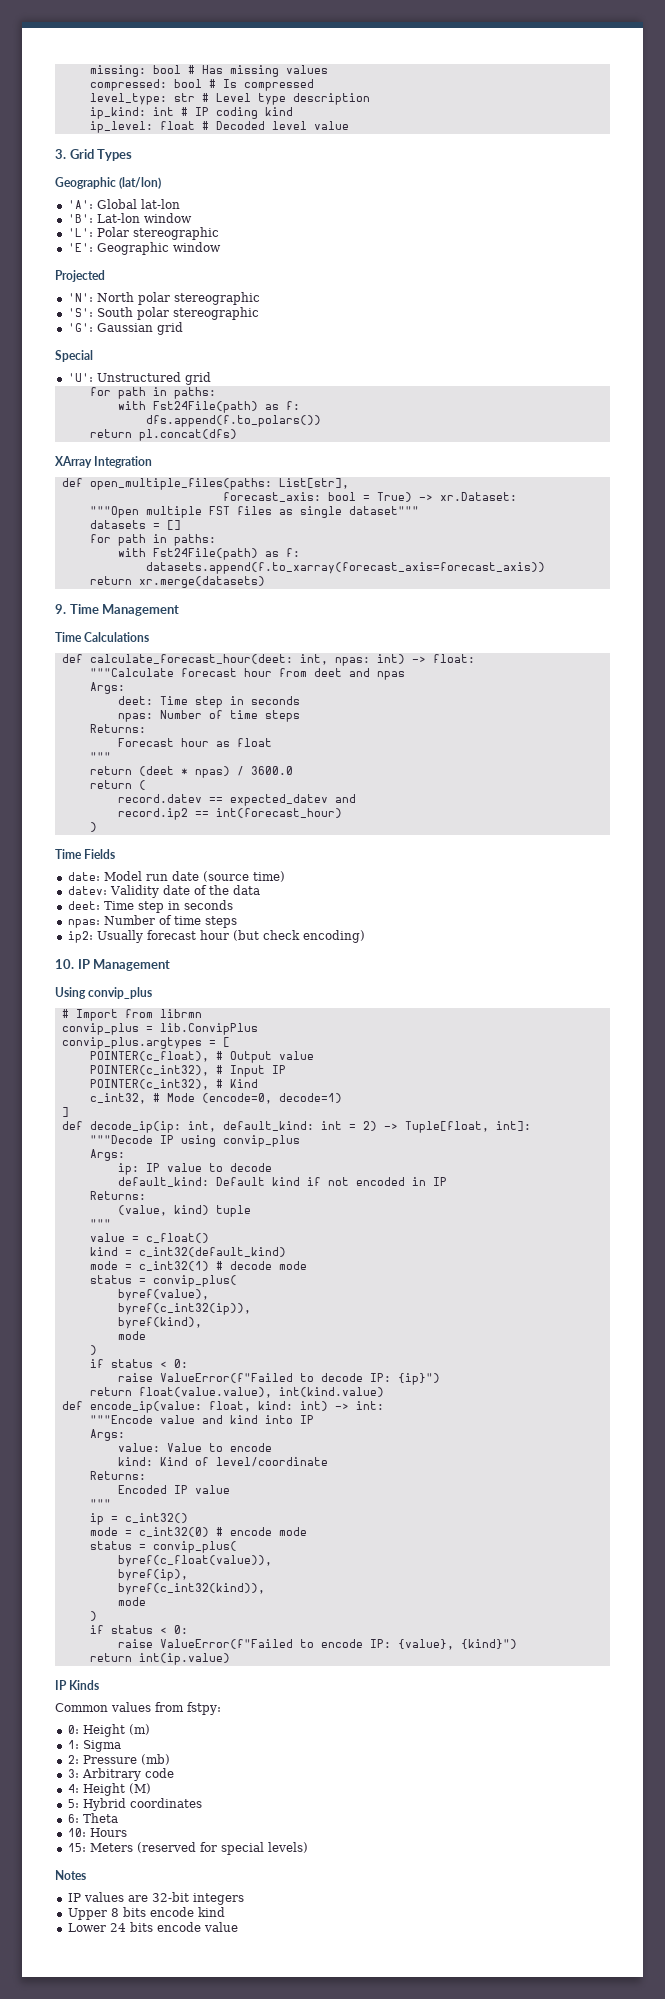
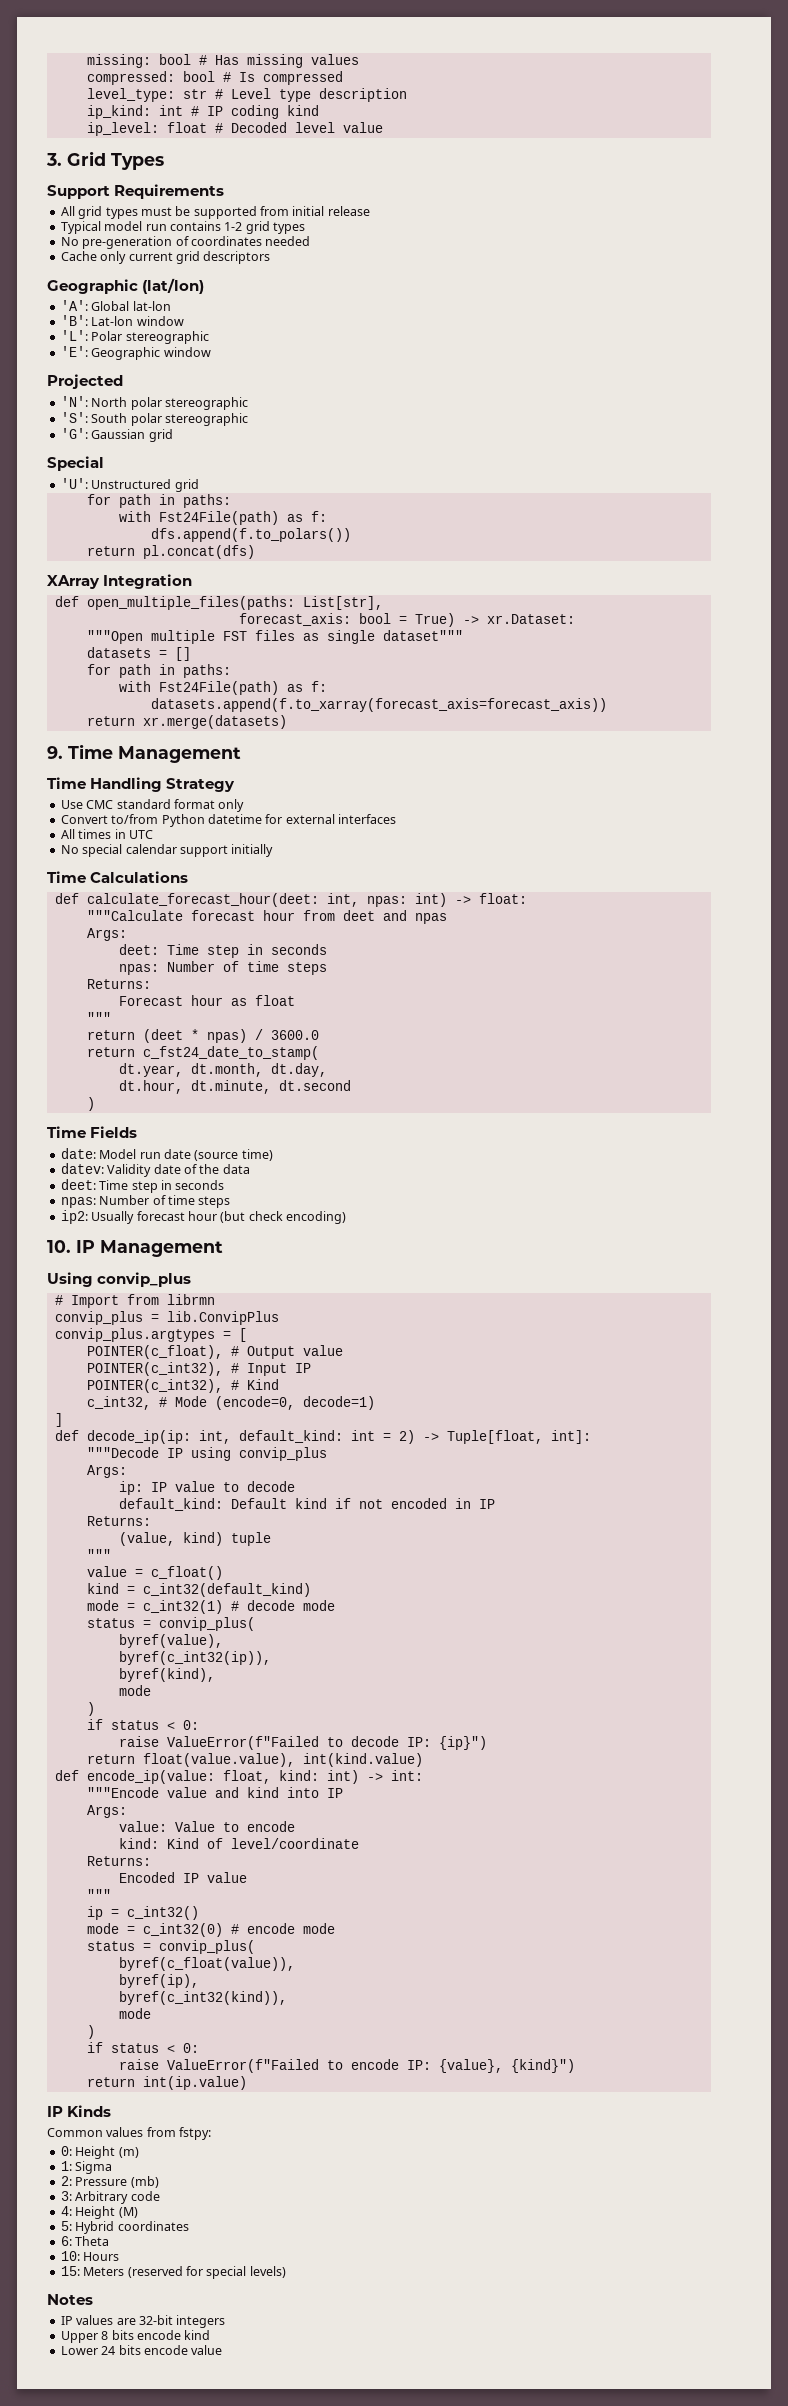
(133, 155) none -> [47,184,225,199] [60,206,370,219] [60,221,305,234] [60,236,311,249] [60,251,271,264] // Support Requirements // All grid types must be supported from initial release // Typical model run contains 1-2 grid types // No pre-generation of coordinates needed // Cache only current grid descriptors
(180, 610) none -> [47,777,236,792] [60,799,245,812] [60,814,396,827] [60,829,153,839] [60,844,274,857] // Time Handling Strategy // Use CMC standard format only // Convert to/from Python datetime for external interfaces // All times in UTC // No special calendar support initially
[138,780,146,790] [117,794,356,806] [117,808,342,820] ( // record.datev == expected_datev and // record.ip2 == int(forecast_hour) -> [142,1046,319,1060] [118,1063,327,1077] [118,1080,351,1094] c_fst24_date_to_stamp( // dt.year, dt.month, dt.day, // dt.hour, dt.minute, dt.second

